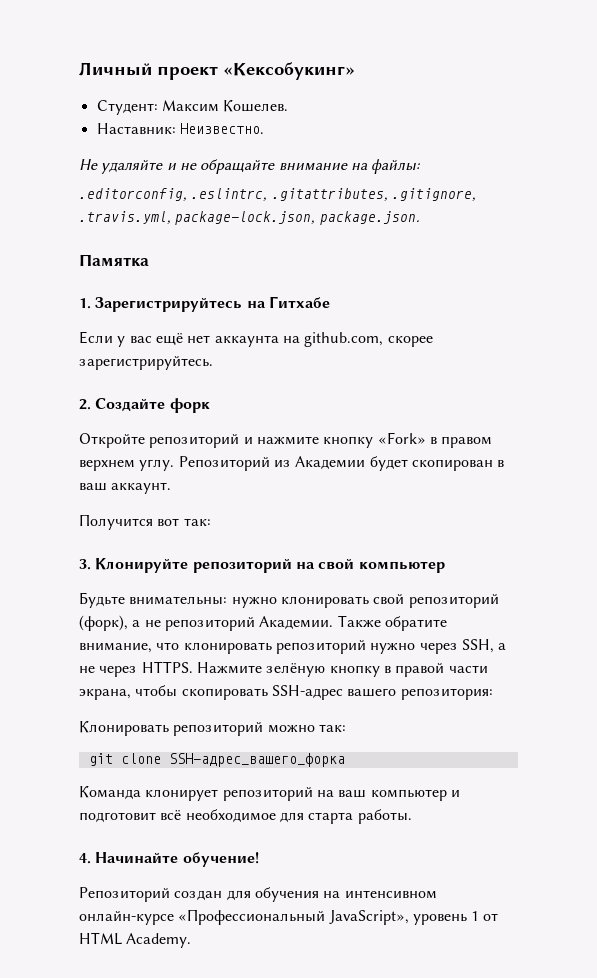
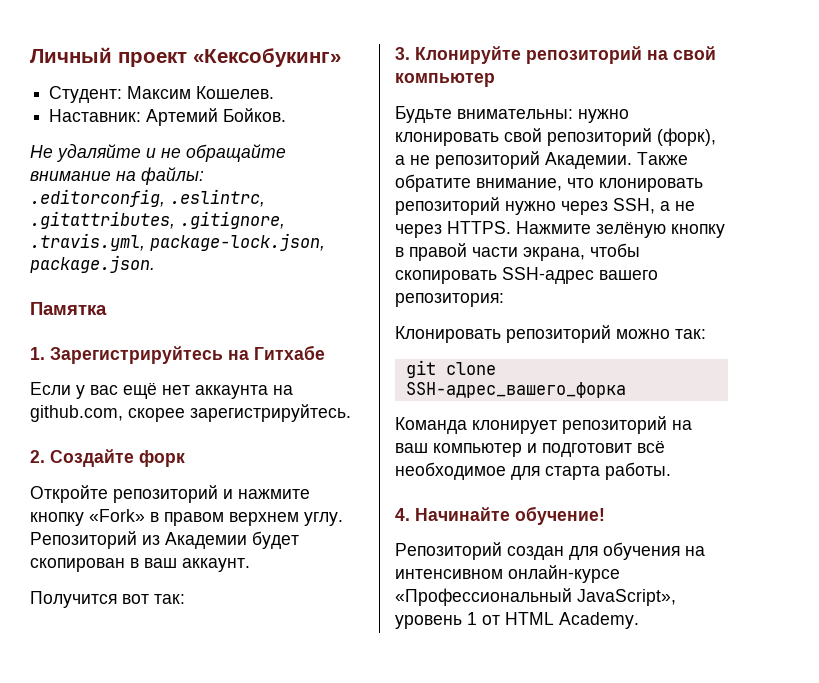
[179,123,264,134] Неизвестно. -> [146,108,287,126] Артемий Бойков.

